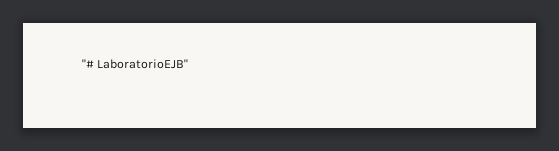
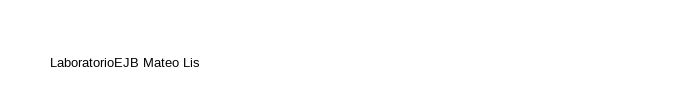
[82,59,189,69] "# LaboratorioEJB" -> [50,58,200,67] LaboratorioEJB Mateo Lis

